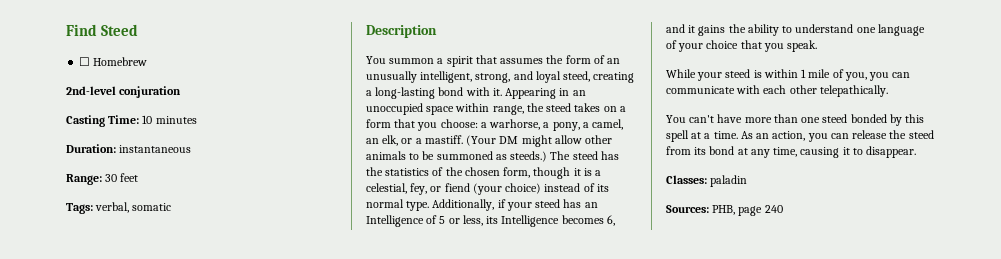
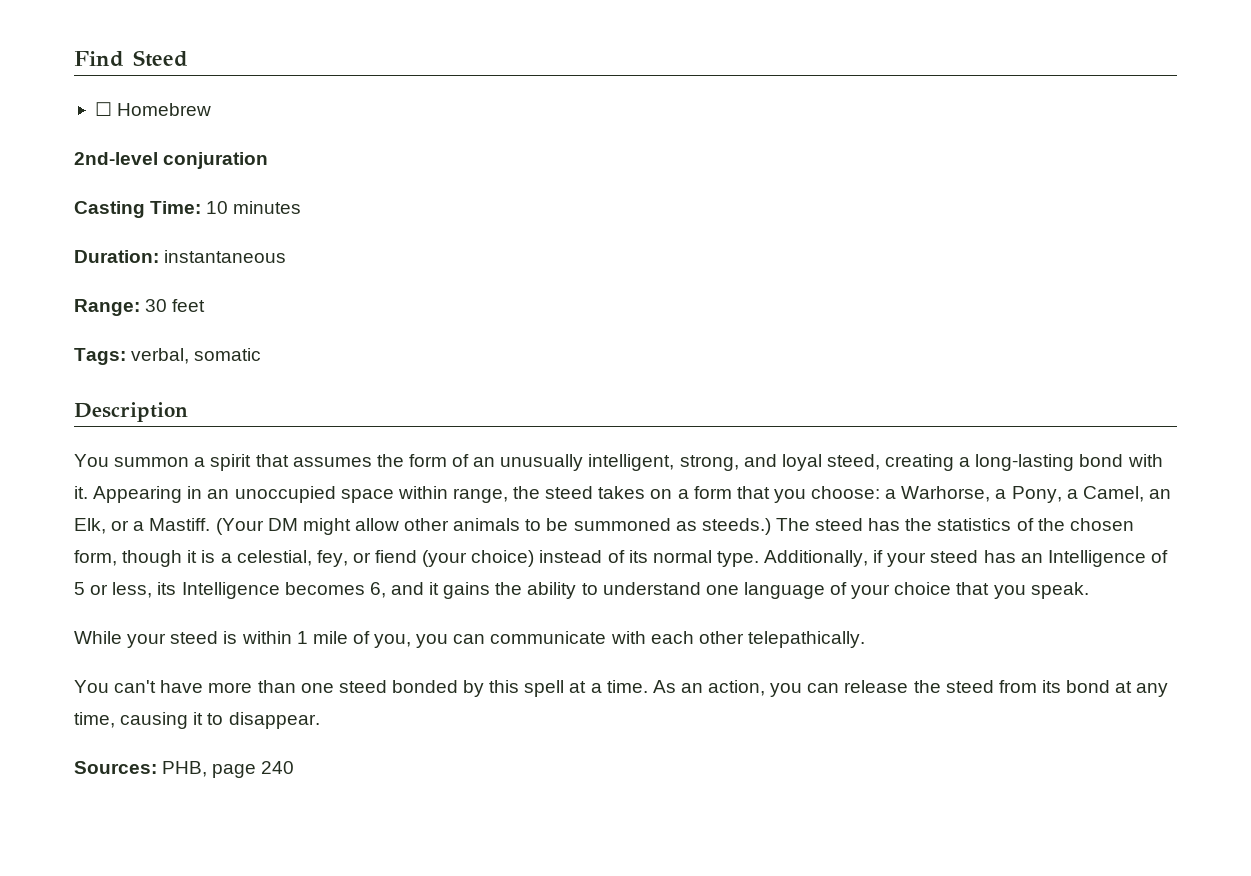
[489,119,624,131] [366,135,399,146] warhorse, a pony, a camel, an elk, -> [901,486,1171,503] [74,518,106,534] Warhorse, a Pony, a Camel, an Elk,
[424,135,463,144] mastiff. -> [149,518,211,531] Mastiff.
[666,175,748,187] // Classes: paladin -> (320, 720) none

